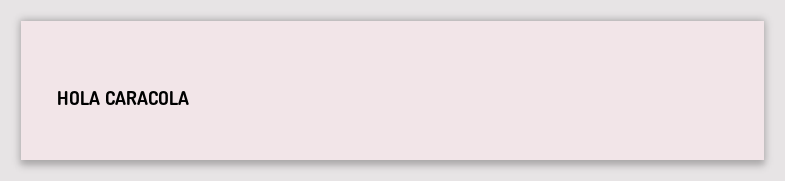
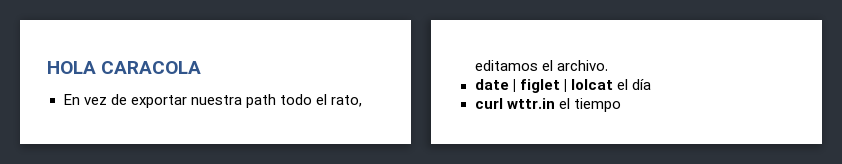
(190, 98) none -> [63,94,362,108] [474,60,608,71] [474,79,651,93] [474,98,621,112] // En vez de exportar nuestra path todo el rato, editamos el archivo. // date | figlet | lolcat el día // curl wttr.in el tiempo

